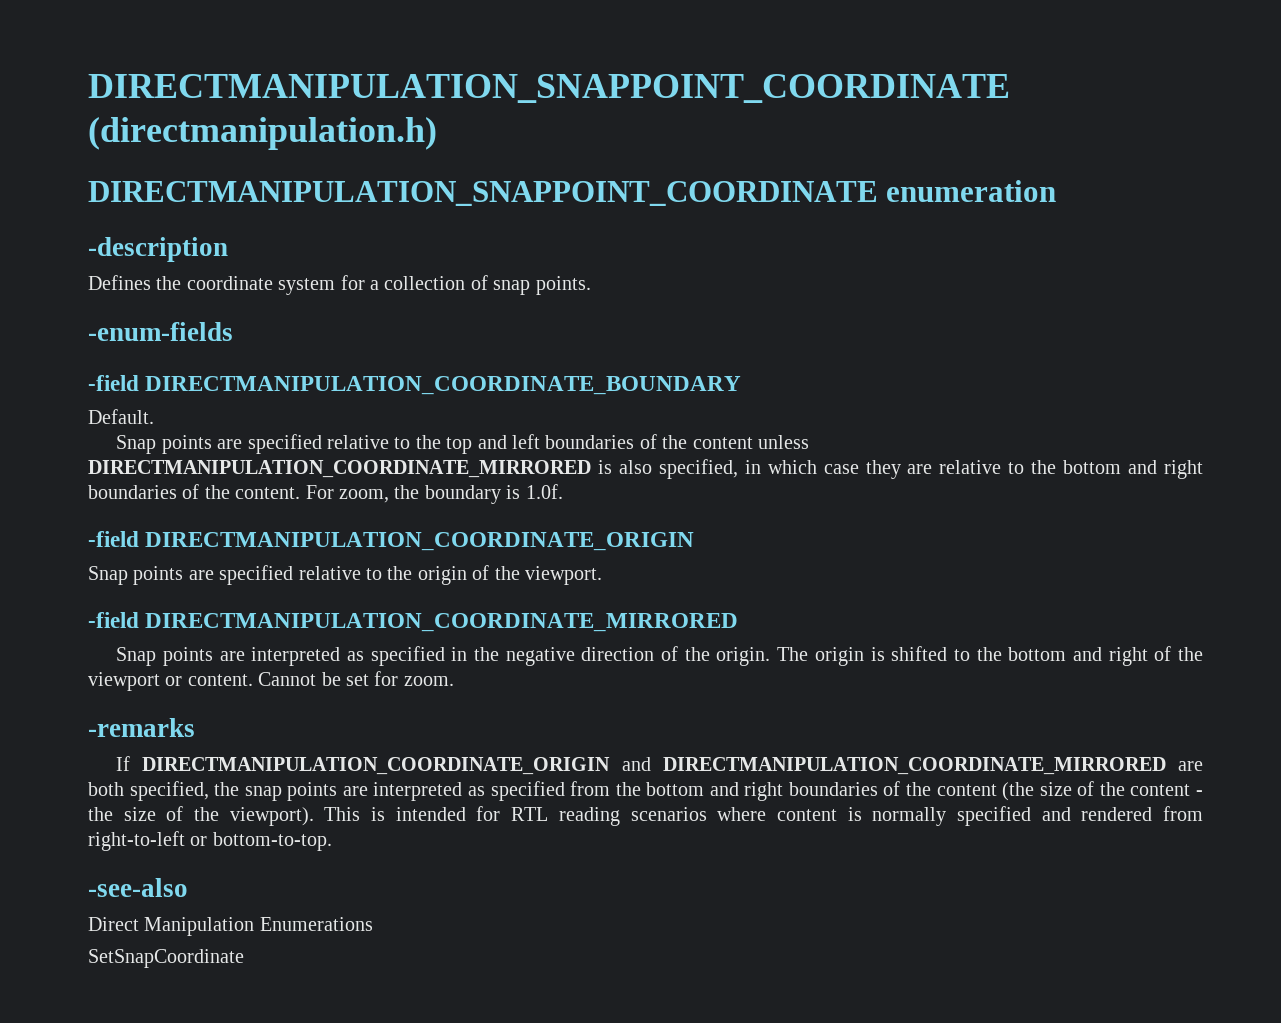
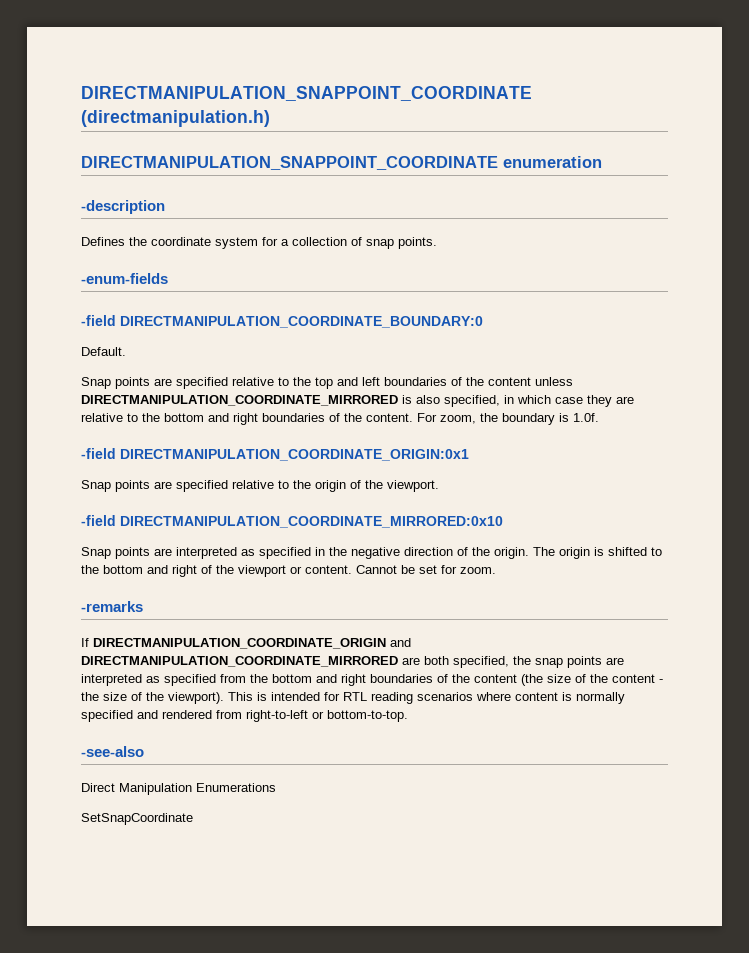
[145,376,742,395] DIRECTMANIPULATION_COORDINATE_BOUNDARY -> [120,316,483,328] DIRECTMANIPULATION_COORDINATE_BOUNDARY:0
[145,532,695,551] DIRECTMANIPULATION_COORDINATE_ORIGIN -> [120,449,469,461] DIRECTMANIPULATION_COORDINATE_ORIGIN:0x1
[145,613,739,632] DIRECTMANIPULATION_COORDINATE_MIRRORED -> [120,516,503,528] DIRECTMANIPULATION_COORDINATE_MIRRORED:0x10

